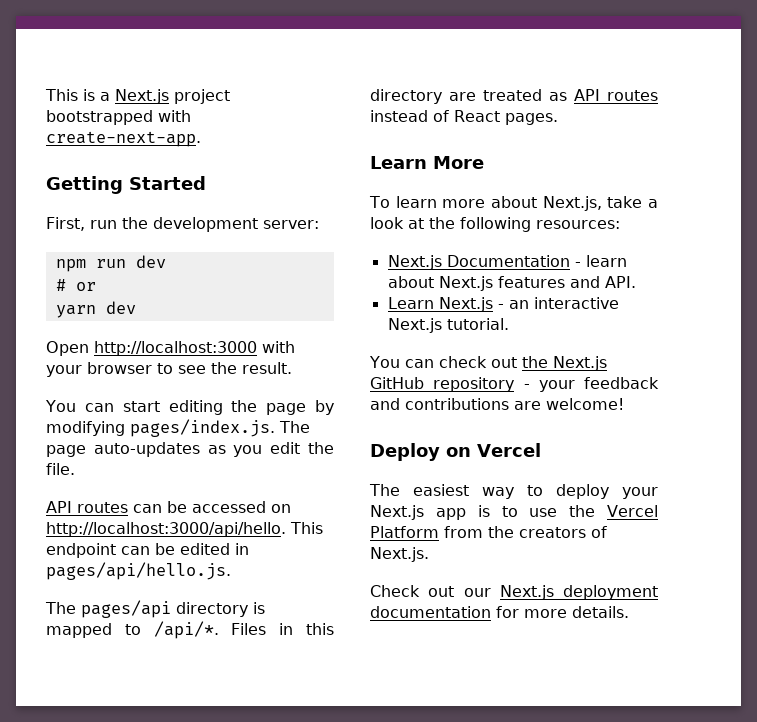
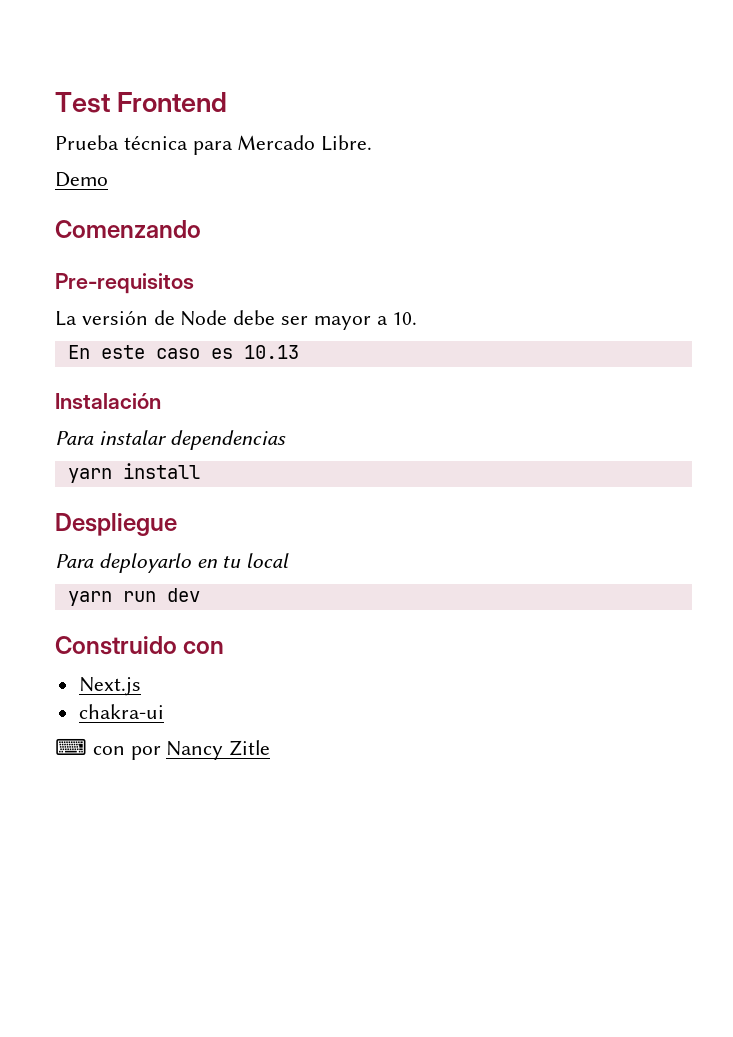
[45,89,230,104] [46,110,191,125] [46,131,201,147] [46,176,206,194] [46,217,319,232] [55,255,166,272] [55,279,96,291] [55,301,136,318] [46,341,295,356] [46,362,292,377] [45,400,334,415] [46,419,310,437] [46,442,335,457] [46,463,75,475] [46,501,291,513] [46,522,323,537] [46,543,249,558] [46,562,231,580] [45,600,265,618] [46,621,334,639] [370,89,658,104] [370,110,558,125] [370,156,484,169] [369,196,658,211] [370,217,620,232] [387,255,627,270] [387,276,636,291] [387,297,619,312] [387,318,509,333] [369,356,607,371] [370,377,659,392] [370,398,624,410] [370,443,541,461] [369,484,658,499] [370,505,659,520] [370,526,607,538] [370,547,429,562] [370,585,658,600] [370,606,629,618] This is a Next.js project bootstrapped with create-next-app. // Getting Started // First, run the development server: // npm run dev // # or // yarn dev // Open http://localhost:3000 with your browser to see the result. // You can start editing the page by modifying pages/index.js. The page auto-updates as you edit the file. // API routes can be accessed on http://localhost:3000/api/hello. This endpoint can be edited in pages/api/hello.js. // The pages/api directory is mapped to /api/*. Files in this directory are treated as API routes instead of React pages. // Learn More // To learn more about Next.js, take a look at the following resources: // Next.js Documentation - learn about Next.js features and API. // Learn Next.js - an interactive Next.js tutorial. // You can check out the Next.js GitHub repository - your feedback and contributions are welcome! // Deploy on Vercel // The easiest way to deploy your Next.js app is to use the Vercel Platform from the creators of Next.js. // Check out our Next.js deployment documentation for more details. -> [55,92,228,113] [55,135,373,155] [55,172,108,187] [55,220,201,238] [55,273,194,294] [55,310,418,330] [67,345,299,359] [55,393,161,409] [55,430,286,450] [67,463,200,483] [55,513,177,536] [55,553,290,573] [67,588,200,606] [55,636,225,655] [78,677,141,696] [78,704,164,719] [55,738,271,760] Test Frontend // Prueba técnica para Mercado Libre. // Demo // Comenzando // Pre-requisitos // La versión de Node debe ser mayor a 10. // En este caso es 10.13 // Instalación // Para instalar dependencias // yarn install // Despliegue // Para deployarlo en tu local // yarn run dev // Construido con // Next.js // chakra-ui // ⌨ con por Nancy Zitle

